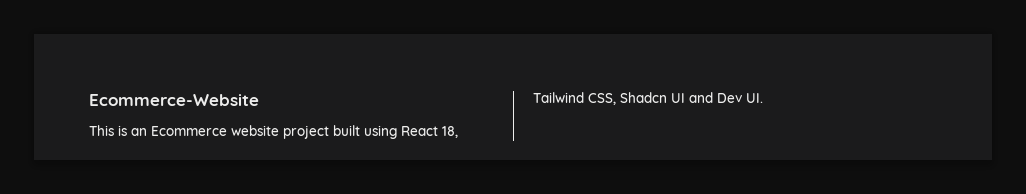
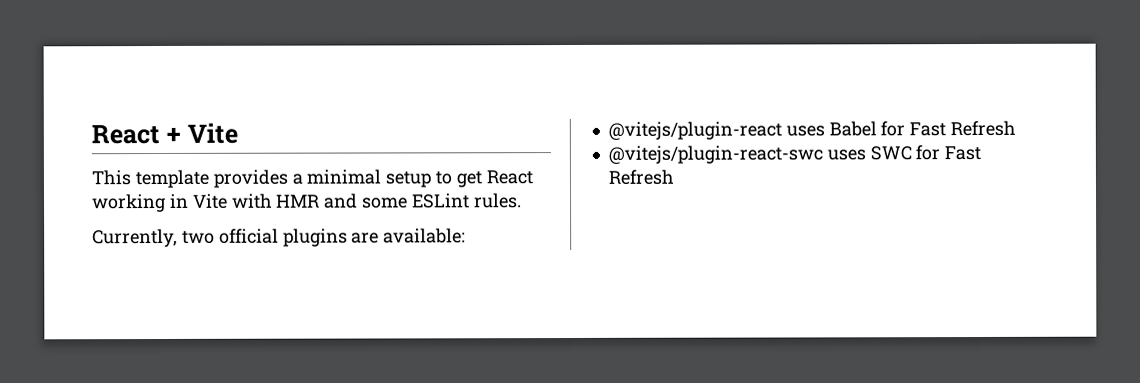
[89,94,259,106] [89,125,458,139] [533,92,763,105] Ecommerce-Website // This is an Ecommerce website project built using React 18, Tailwind CSS, Shadcn UI and Dev UI. -> [91,122,238,145] [91,169,533,189] [92,193,522,213] [92,228,467,248] [607,120,1017,140] [607,145,982,164] [607,169,674,185] React + Vite // This template provides a minimal setup to get React working in Vite with HMR and some ESLint rules. // Currently, two official plugins are available: // @vitejs/plugin-react uses Babel for Fast Refresh // @vitejs/plugin-react-swc uses SWC for Fast Refresh

